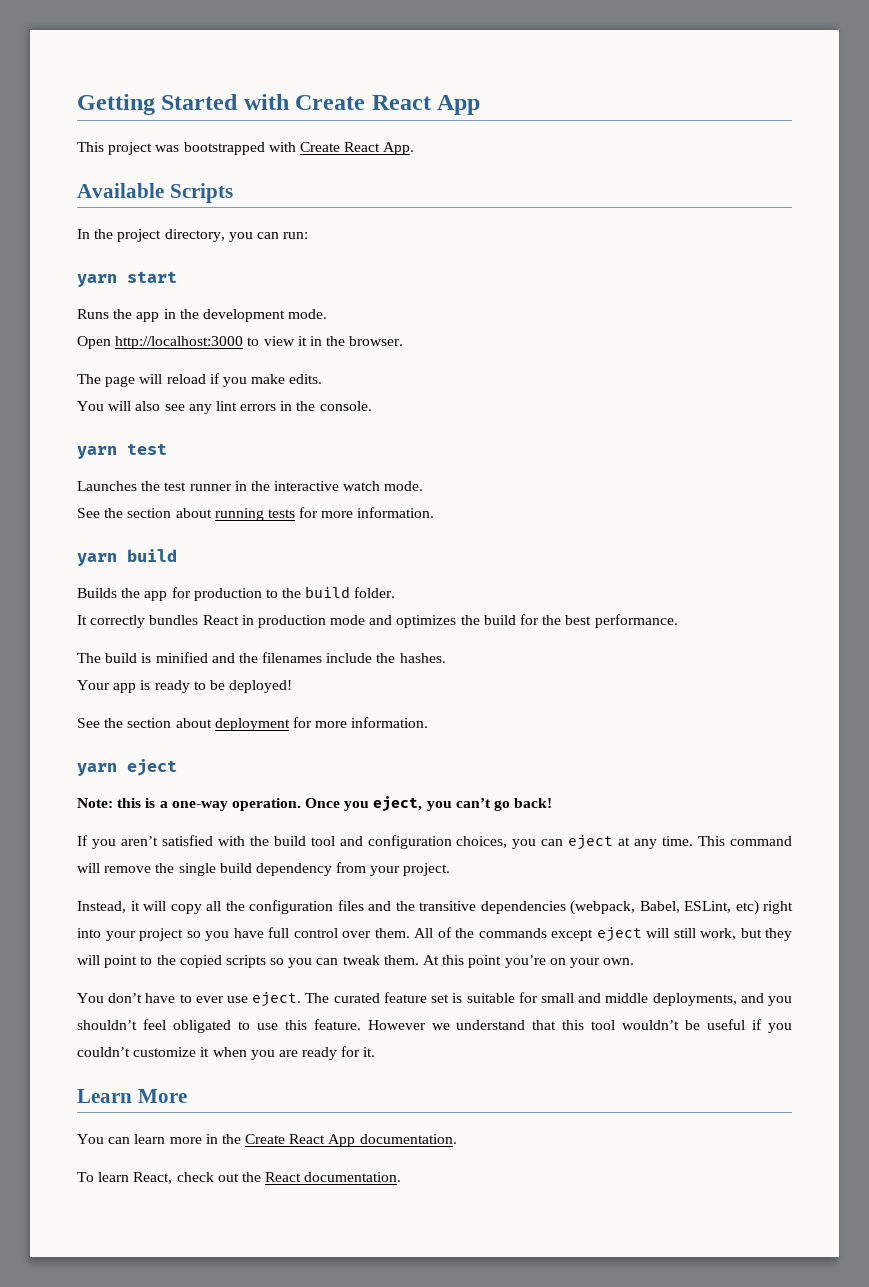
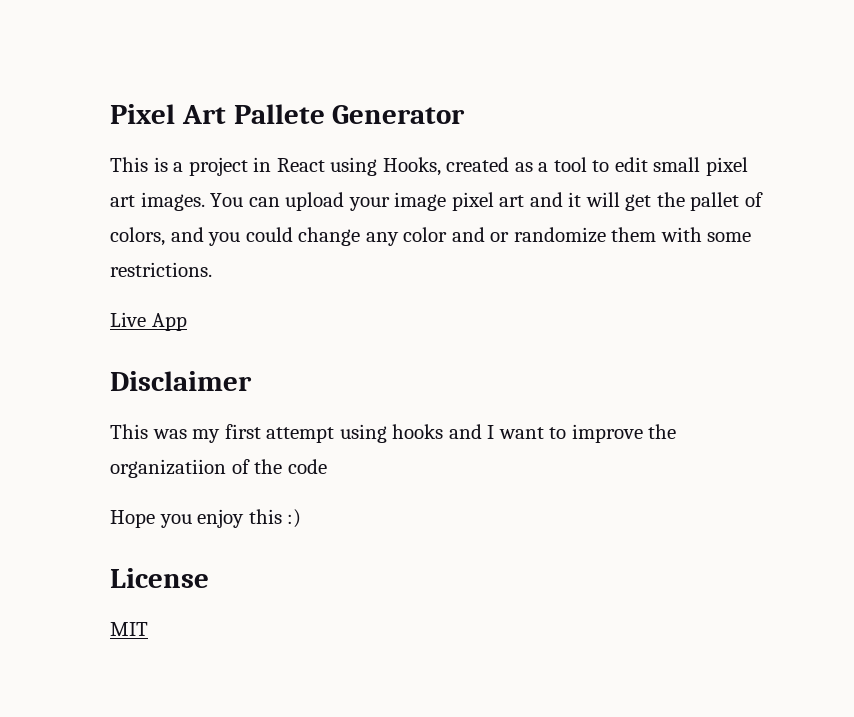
[77,94,481,115] [77,142,415,155] [77,183,233,203] [77,229,309,242] [77,271,177,287] [77,309,328,322] [77,336,404,349] [77,373,323,387] [77,401,372,414] [77,443,167,459] [77,481,424,491] [77,507,435,521] [77,549,177,566] [77,586,396,601] [77,614,678,628] [77,652,446,663] [77,680,293,693] [77,717,429,731] [77,759,177,776] [77,796,553,812] [77,835,793,850] [77,862,451,876] [77,900,793,915] [77,927,792,942] [77,955,635,968] [77,992,793,1007] [77,1019,793,1033] [77,1046,376,1060] [77,1089,187,1103] [77,1134,457,1147] [77,1172,402,1184] Getting Started with Create React App // This project was bootstrapped with Create React App. // Available Scripts // In the project directory, you can run: // yarn start // Runs the app in the development mode. // Open http://localhost:3000 to view it in the browser. // The page will reload if you make edits. // You will also see any lint errors in the console. // yarn test // Launches the test runner in the interactive watch mode. // See the section about running tests for more information. // yarn build // Builds the app for production to the build folder. // It correctly bundles React in production mode and optimizes the build for the best performance. // The build is minified and the filenames include the hashes. // Your app is ready to be deployed! // See the section about deployment for more information. // yarn eject // Note: this is a one-way operation. Once you eject, you can’t go back! // If you aren’t satisfied with the build tool and configuration choices, you can eject at any time. This command will remove the single build dependency from your project. // Instead, it will copy all the configuration files and the transitive dependencies (webpack, Babel, ESLint, etc) right into your project so you have full control over them. All of the commands except eject will still work, but they will point to the copied scripts so you can tweak them. At this point you’re on your own. // You don’t have to ever use eject. The curated feature set is suitable for small and middle deployments, and you shouldn’t feel obligated to use this feature. However we understand that this tool wouldn’t be useful if you couldn’t customize it when you are ready for it. // Learn More // You can learn more in the Create React App documentation. // To learn React, check out the React documentation. -> [110,104,466,124] [110,157,749,176] [110,192,764,211] [110,227,752,246] [110,262,212,277] [110,312,187,331] [110,371,252,391] [110,424,677,443] [110,459,327,478] [110,509,302,528] [110,568,209,588] [110,622,148,636] Pixel Art Pallete Generator // This is a project in React using Hooks, created as a tool to edit small pixel art images. You can upload your image pixel art and it will get the pallet of colors, and you could change any color and or randomize them with some restrictions. // Live App // Disclaimer // This was my first attempt using hooks and I want to improve the organizatiion of the code // Hope you enjoy this :) // License // MIT

